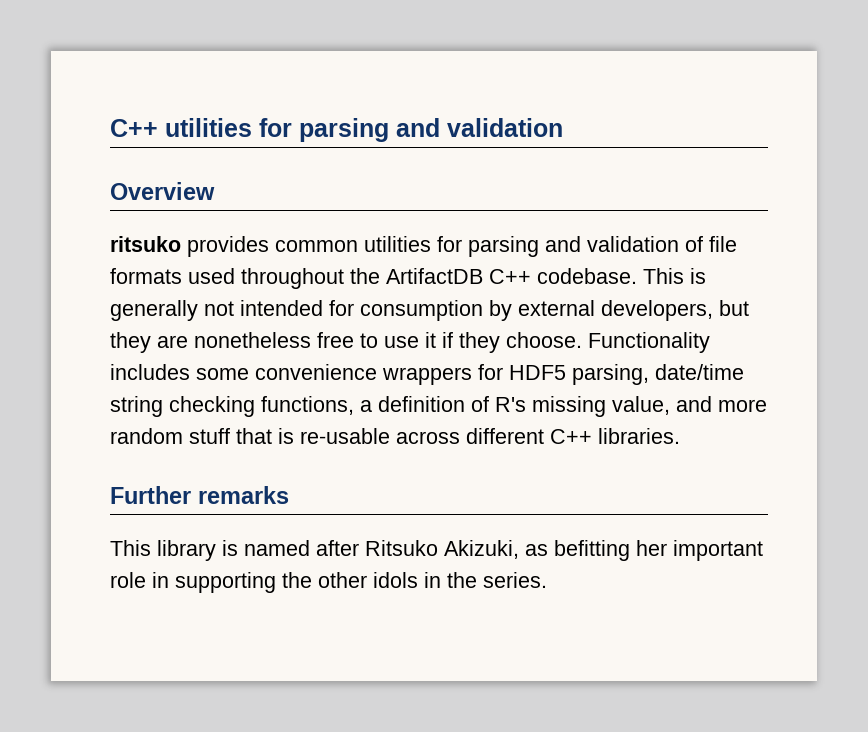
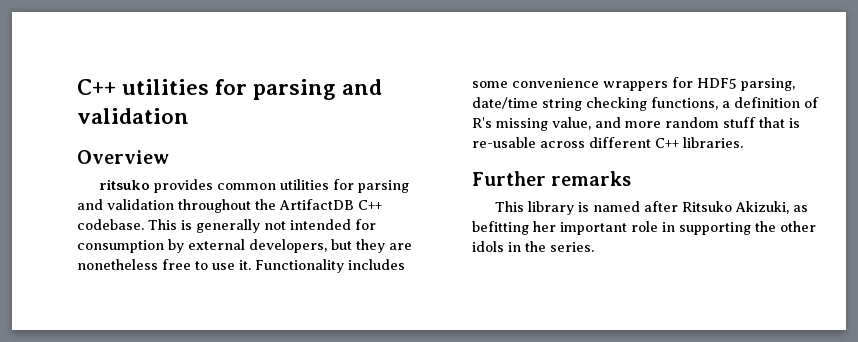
[685,236,737,252] [110,268,235,284] of file formats used -> (174, 204) none
[425,332,582,353] it if they choose. -> [239,260,251,270] it.

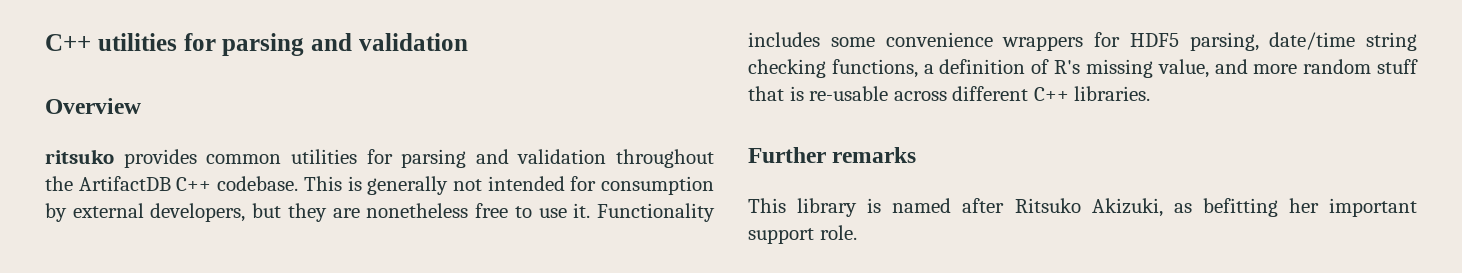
[631,221,816,235] [472,241,594,252] role in supporting the other idols in the series. -> [748,225,857,244] support role.

